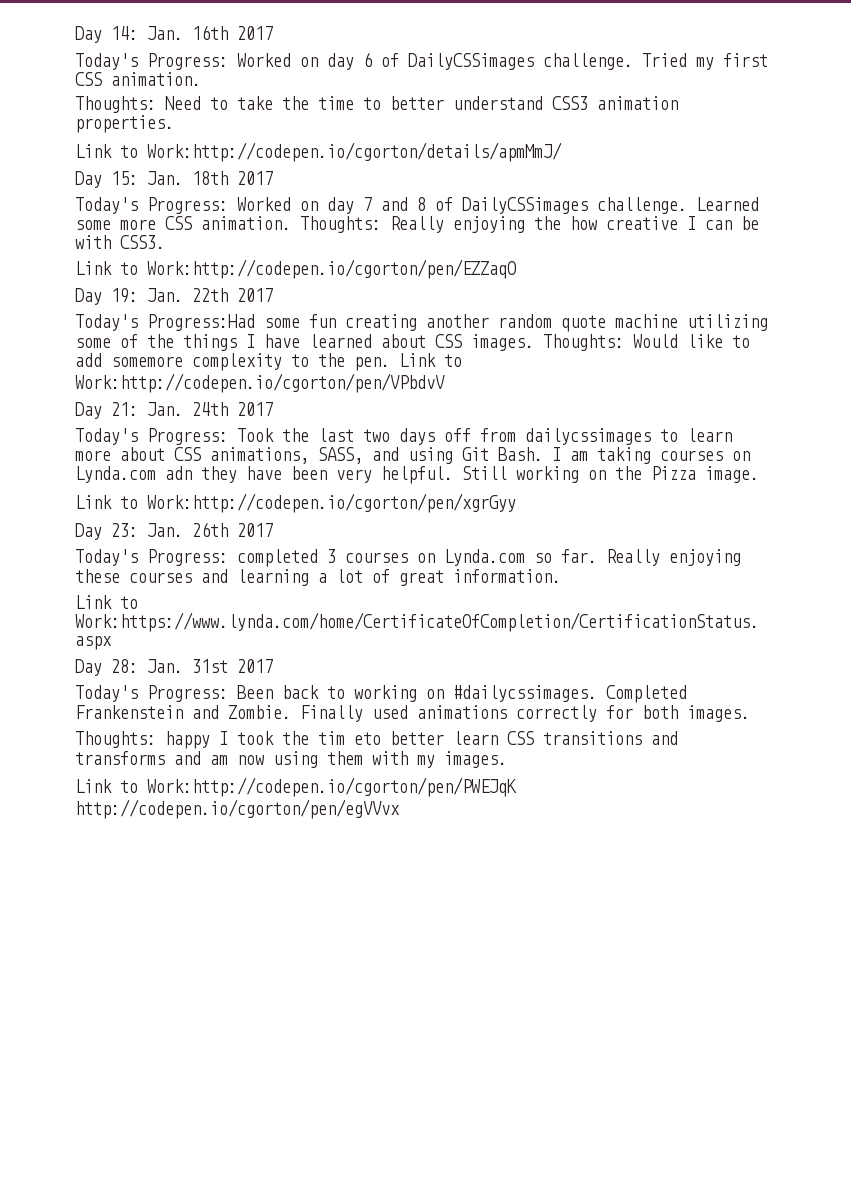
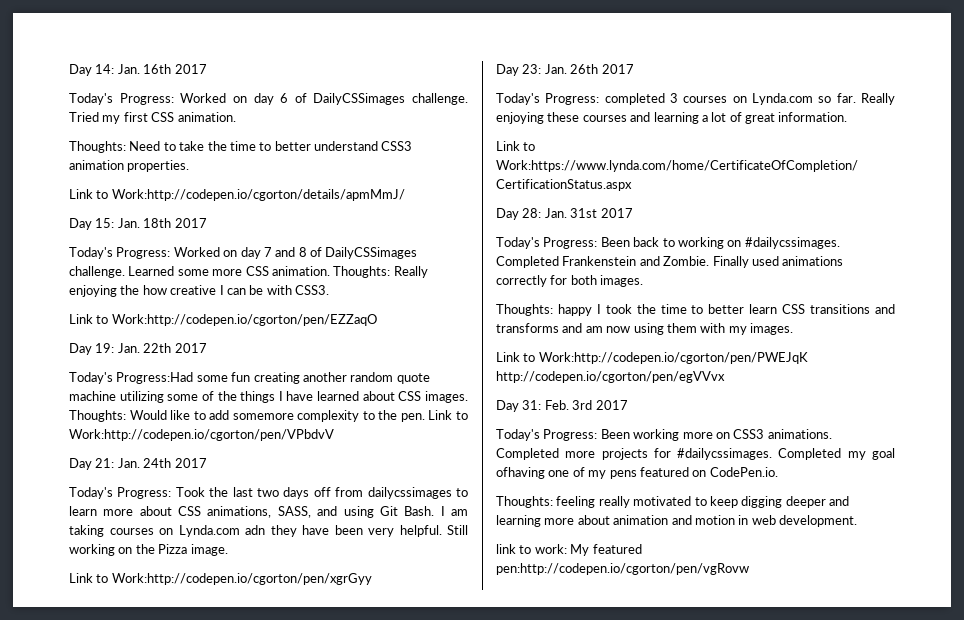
[318,731,381,745] tim eto -> [660,304,704,314] time to
(400, 809) none -> [496,400,628,412] [496,429,832,441] [496,448,895,460] [496,467,778,479] [496,496,849,508] [496,515,857,527] [496,544,642,556] [496,563,749,575] // Day 31: Feb. 3rd 2017 // Today's Progress: Been working more on CSS3 animations. Completed more projects for #dailycssimages. Completed my goal ofhaving one of my pens featured on CodePen.io. // Thoughts: feeling really motivated to keep digging deeper and learning more about animation and motion in web development. // link to work: My featured pen:http://codepen.io/cgorton/pen/vgRovw

